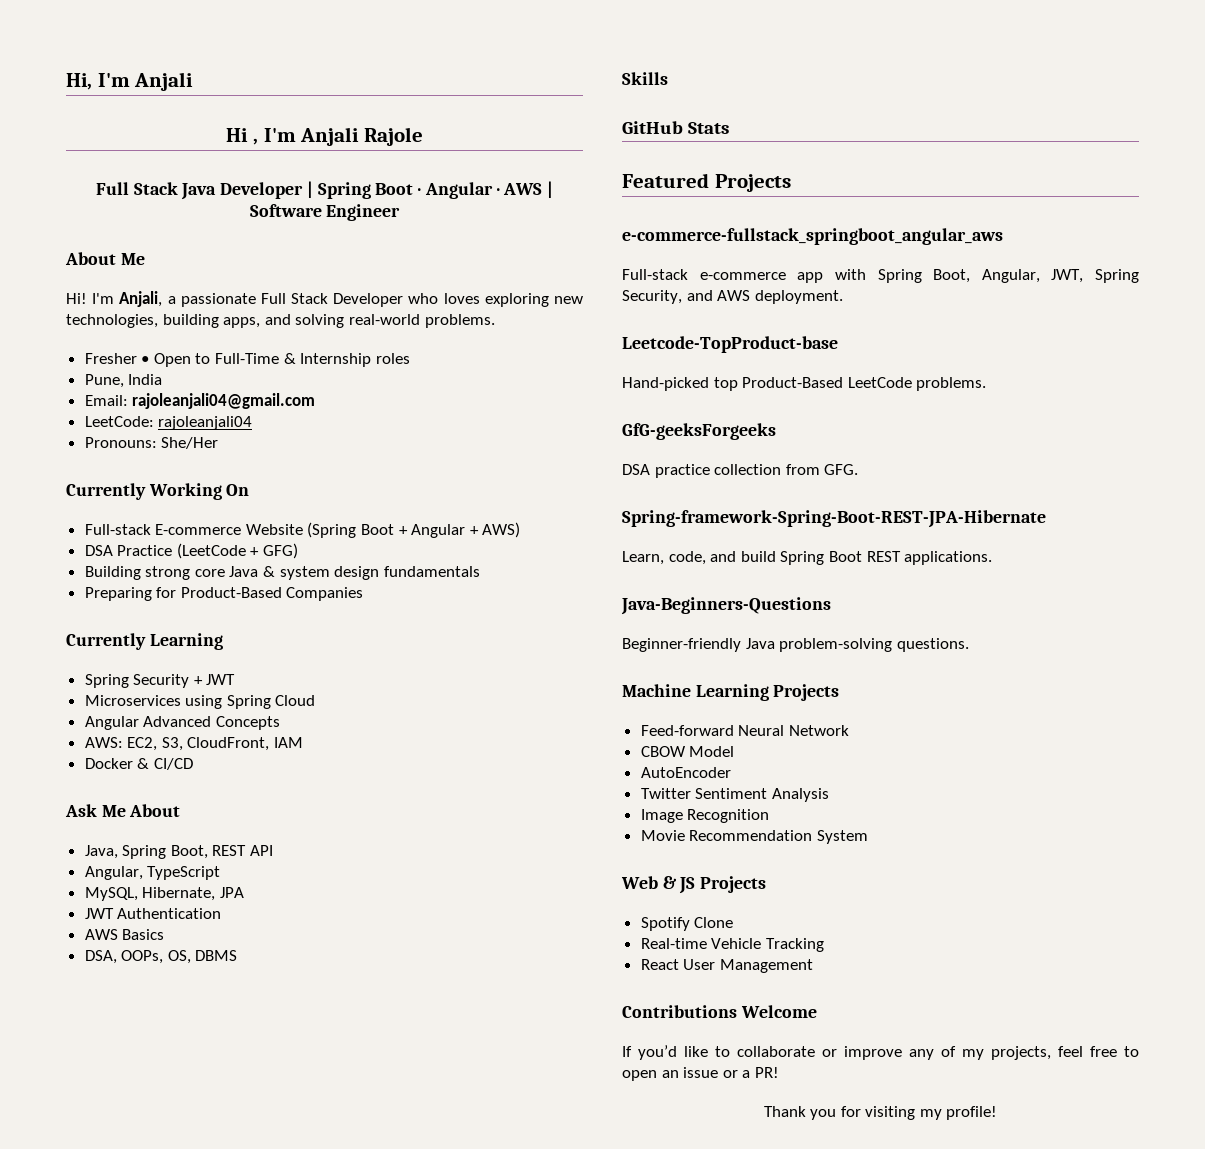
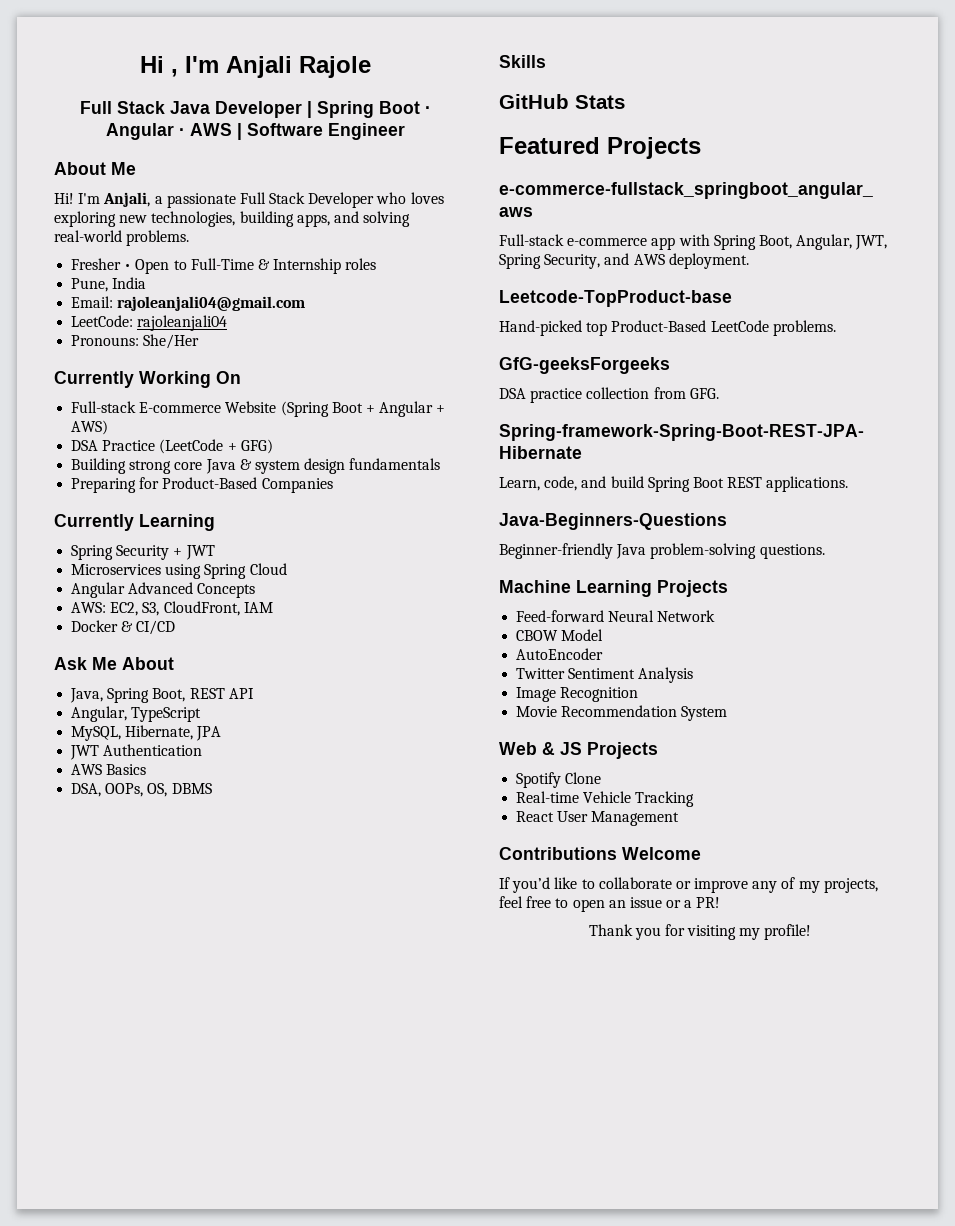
[66,72,194,91] Hi, I'm Anjali // -> (139, 64) none

